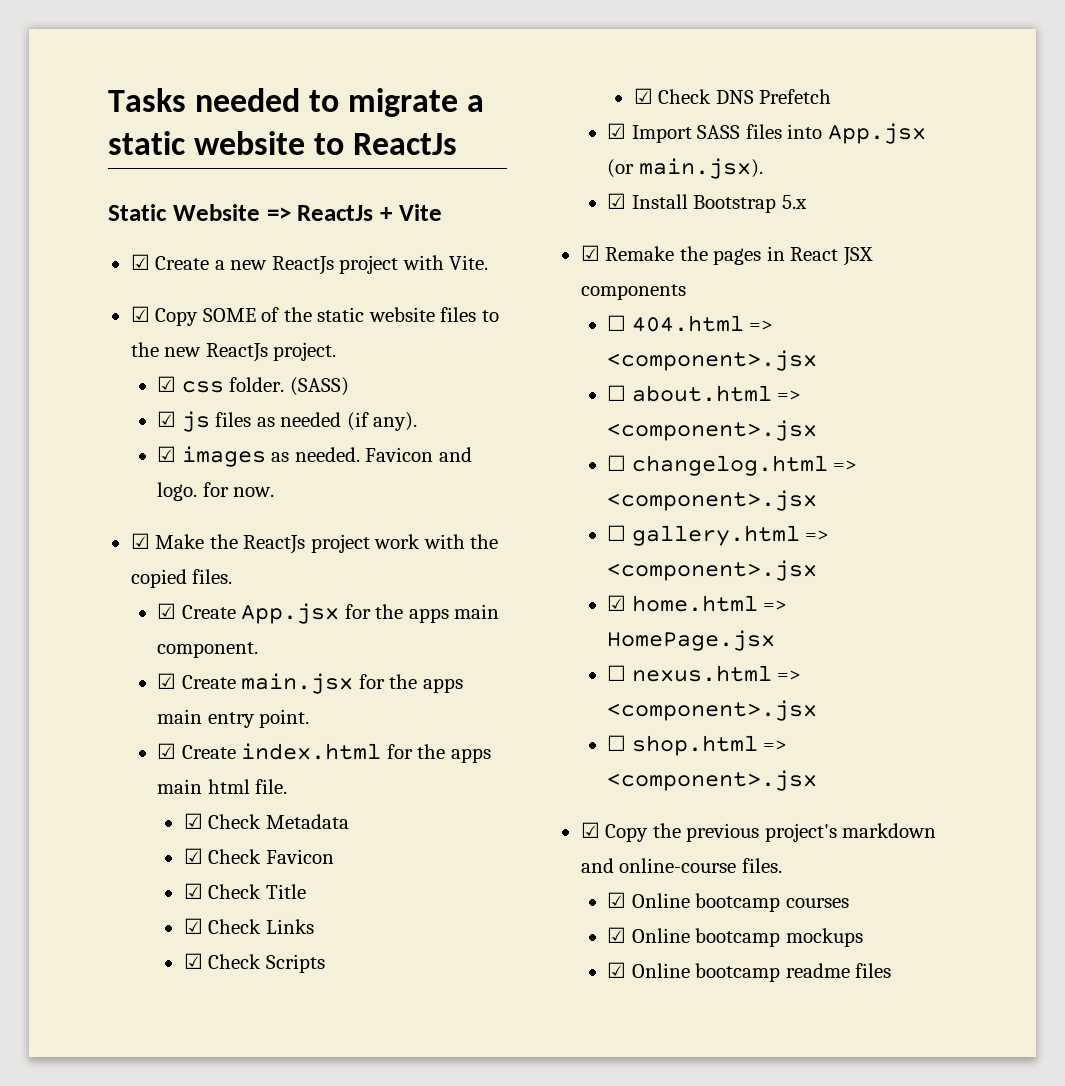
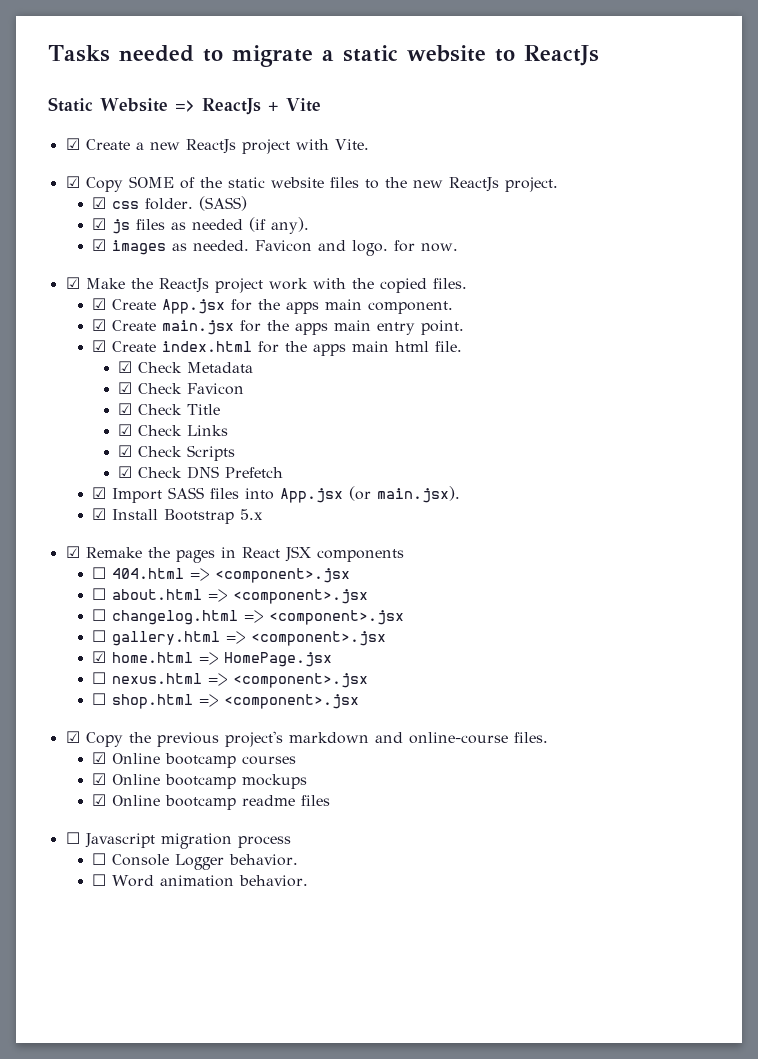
(892, 970) none -> [65,832,291,849] [91,853,298,870] [91,874,308,887] // ☐ Javascript migration process // ☐ Console Logger behavior. // ☐ Word animation behavior.

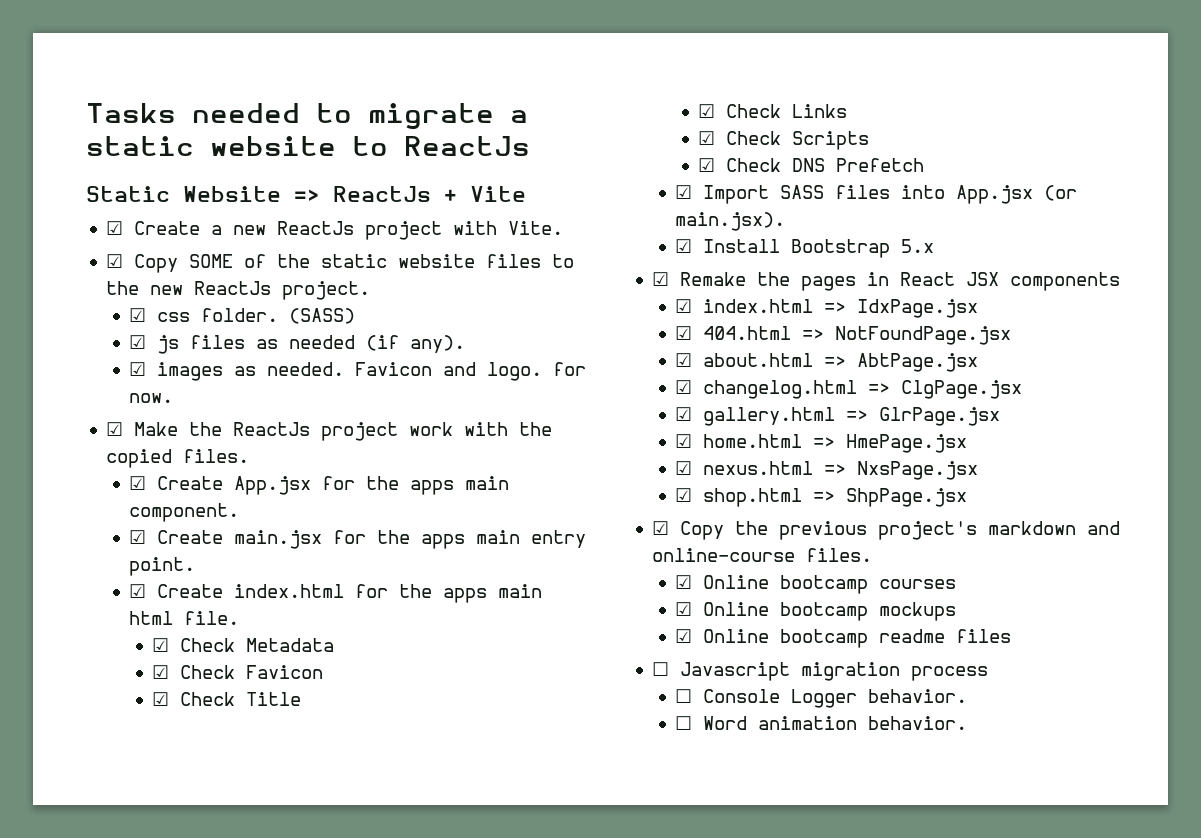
[91,567,350,583] [91,588,368,604] [91,609,404,625] [91,630,106,642] ☐ 404.html => <component>.jsx // ☐ about.html => <component>.jsx // ☐ changelog.html => <component>.jsx // ☐ -> [675,299,979,318] [675,326,1012,345] [675,353,979,372] [675,380,1023,399] [675,407,693,421] ☑ index.html => IdxPage.jsx // ☑ 404.html => NotFoundPage.jsx // ☑ about.html => AbtPage.jsx // ☑ changelog.html => ClgPage.jsx // ☑
[250,631,386,646] <component>.jsx -> [879,407,1001,426] GlrPage.jsx
[223,652,332,667] [91,672,368,688] [91,693,106,705] HomePage.jsx // ☐ nexus.html => <component>.jsx // ☐ -> [846,434,968,453] [675,461,979,480] [675,488,693,502] HmePage.jsx // ☑ nexus.html => NxsPage.jsx // ☑
[223,694,359,709] <component>.jsx -> [846,488,968,507] ShpPage.jsx

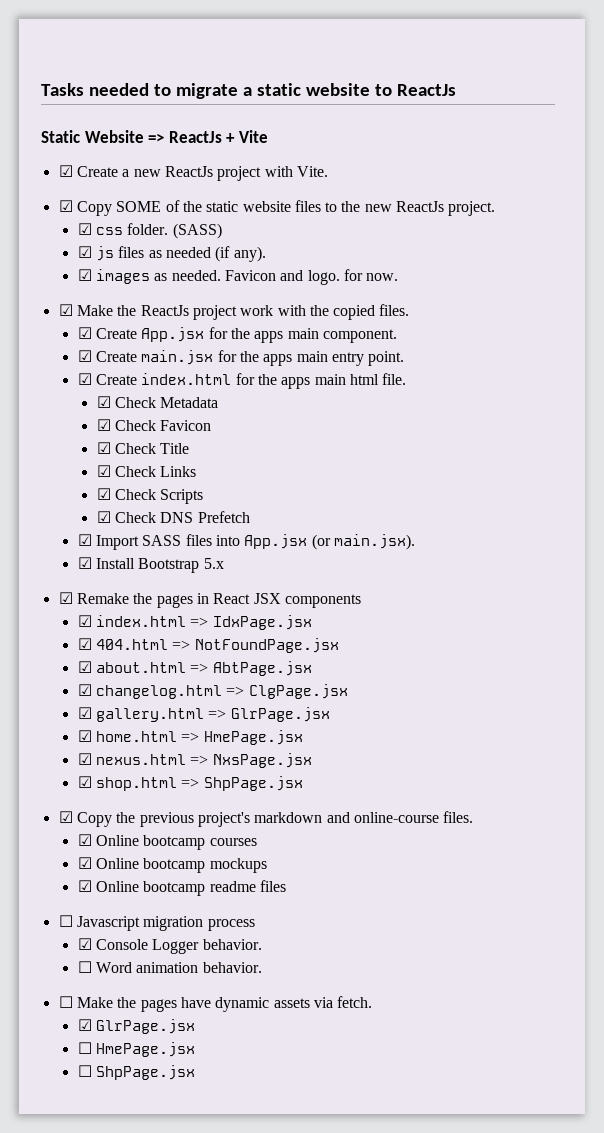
[675,689,693,703] ☐ -> [77,938,92,950] ☑
(968, 723) none -> [58,996,373,1012] [77,1019,195,1034] [77,1042,195,1057] [77,1065,195,1080] // ☐ Make the pages have dynamic assets via fetch. // ☑ GlrPage.jsx // ☐ HmePage.jsx // ☐ ShpPage.jsx

